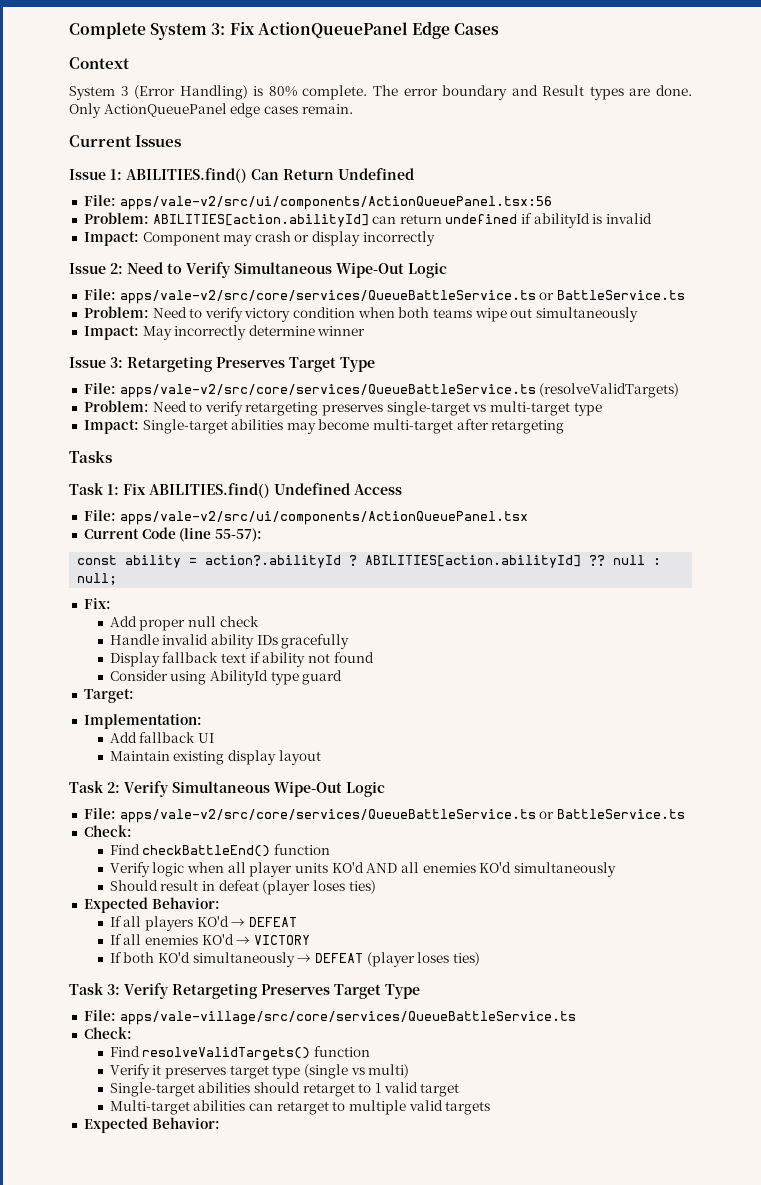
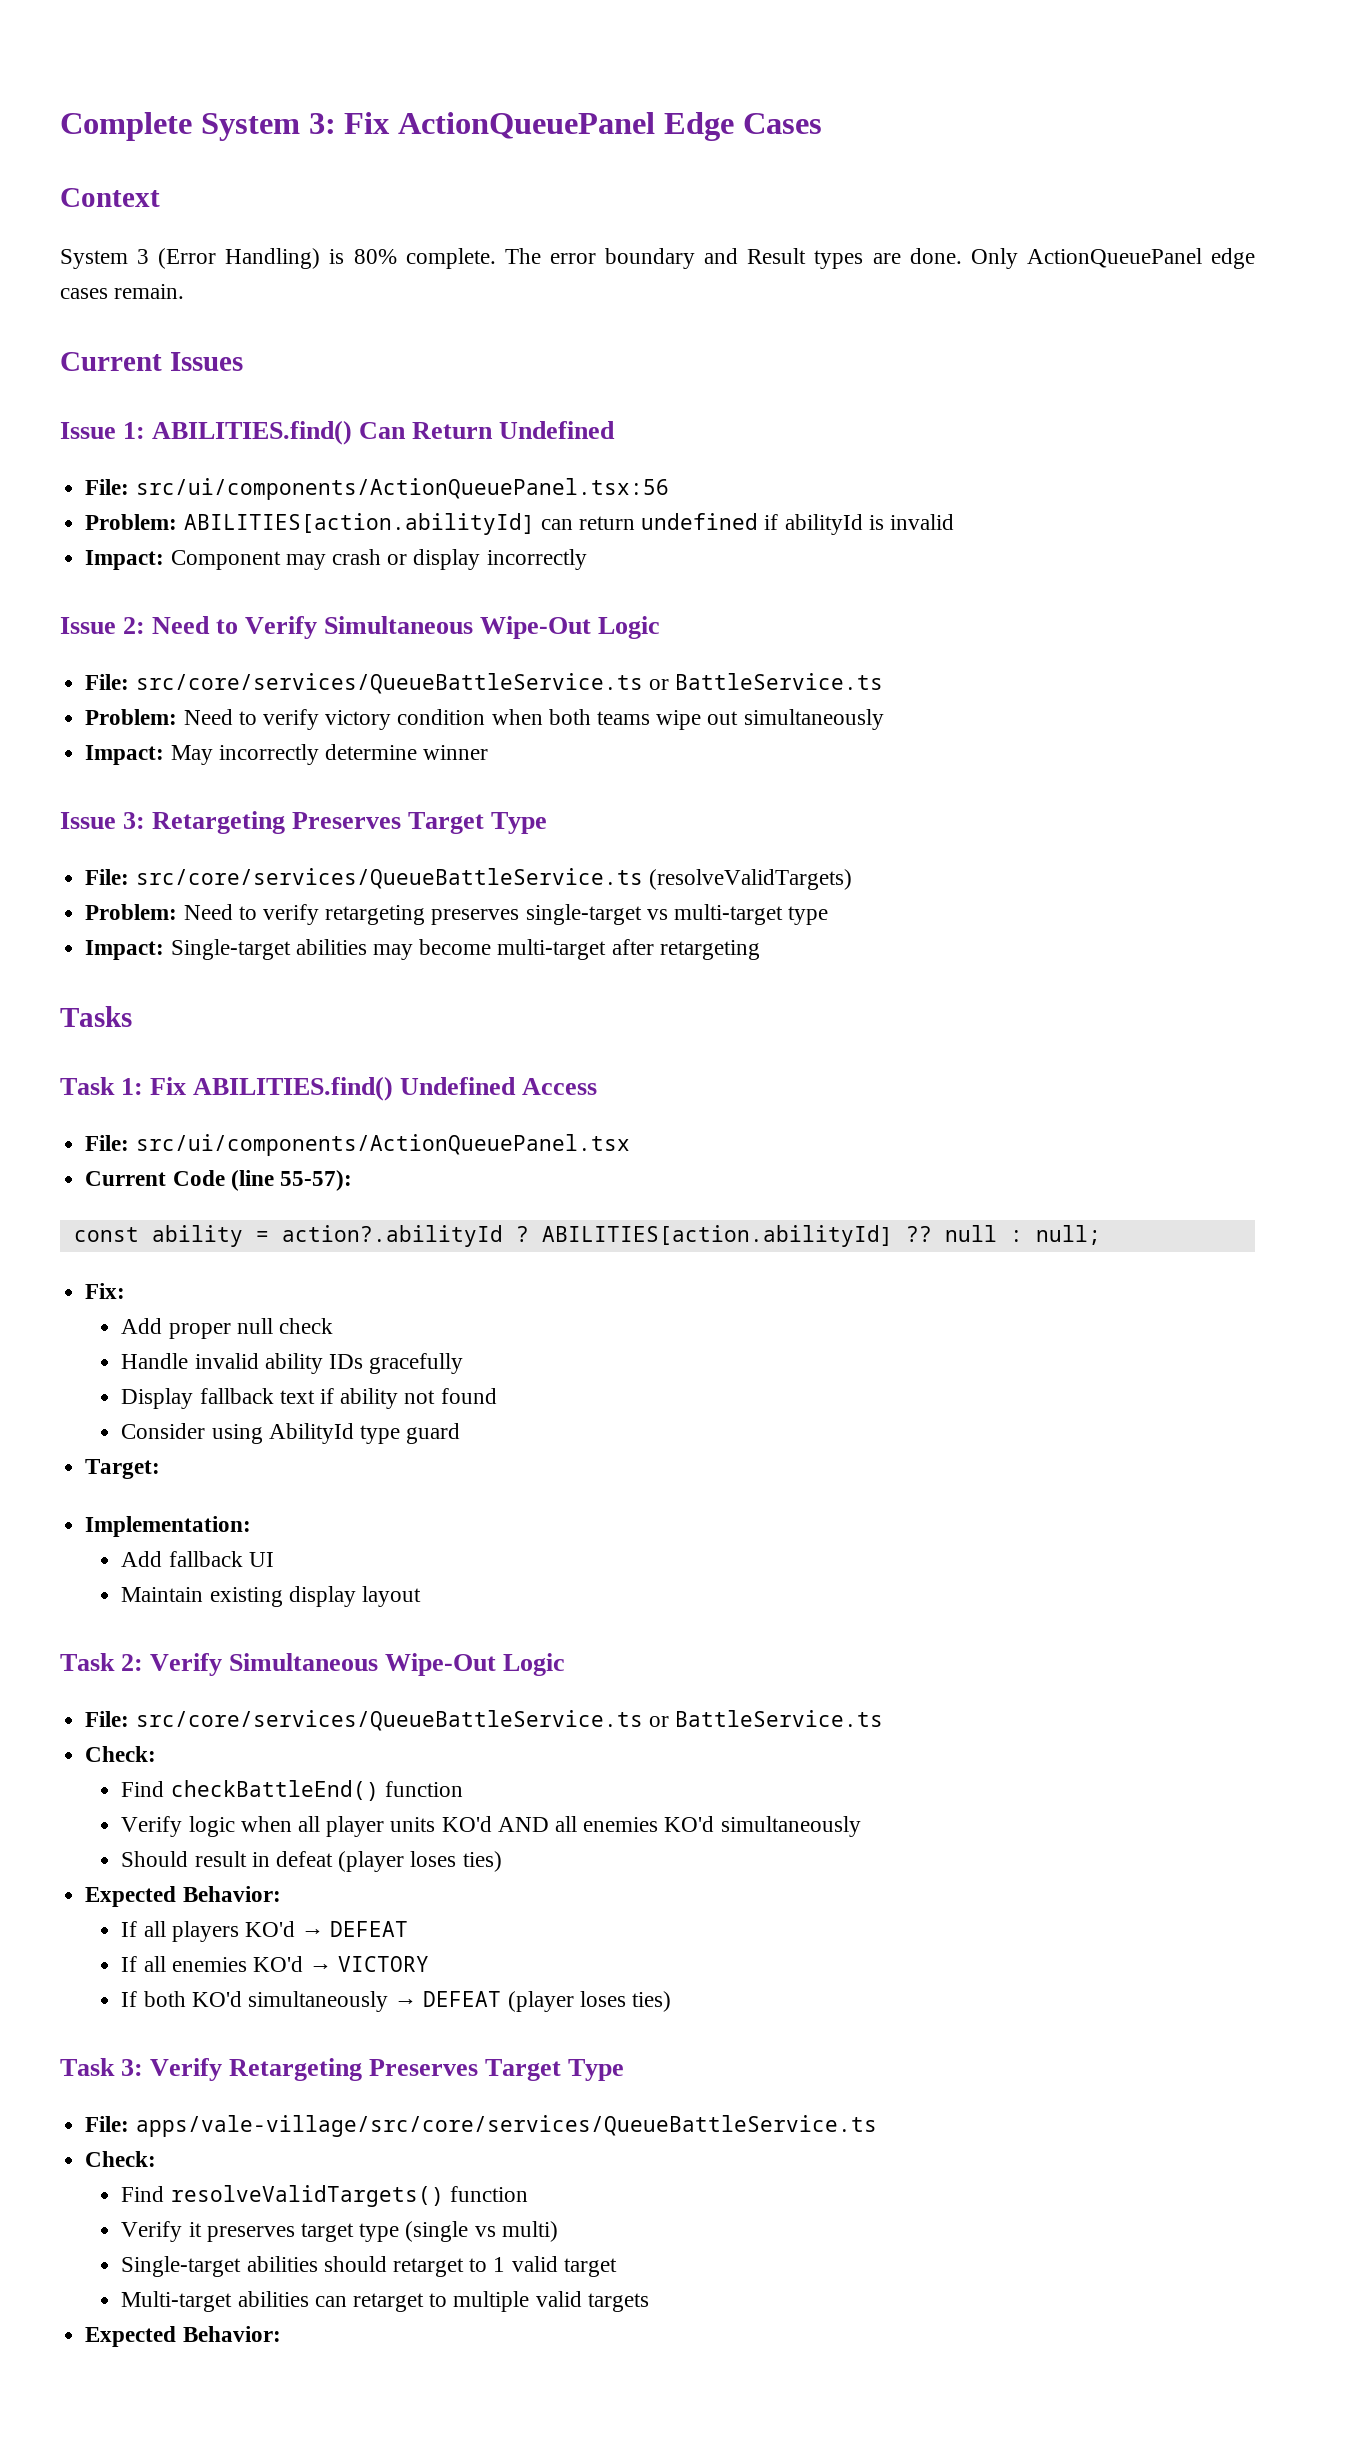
[119,196,552,210] apps/vale-v2/src/ui/components/ActionQueuePanel.tsx:56 -> [135,478,669,500] src/ui/components/ActionQueuePanel.tsx:56
[119,290,536,304] apps/vale-v2/src/core/services/QueueBattleService.ts -> [135,673,643,694] src/core/services/QueueBattleService.ts
[119,384,536,398] apps/vale-v2/src/core/services/QueueBattleService.ts -> [135,868,643,889] src/core/services/QueueBattleService.ts
[119,511,528,525] apps/vale-v2/src/ui/components/ActionQueuePanel.tsx -> [135,1134,630,1156] src/ui/components/ActionQueuePanel.tsx
[119,809,536,823] apps/vale-v2/src/core/services/QueueBattleService.ts -> [135,1710,643,1731] src/core/services/QueueBattleService.ts

